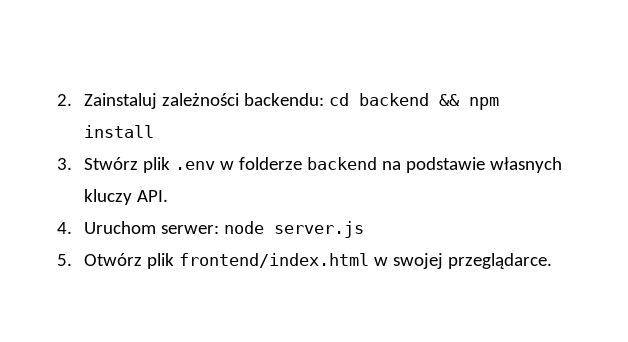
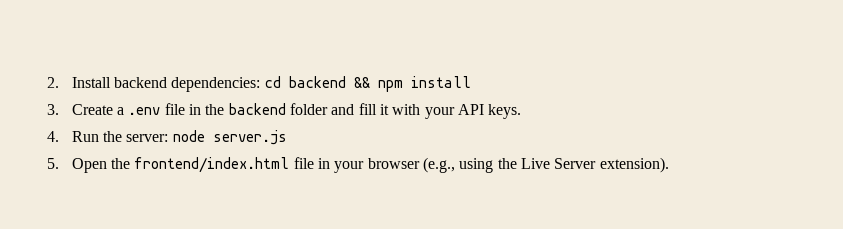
[83,93,324,109] Zainstaluj zależności backendu: -> [71,77,261,92] Install backend dependencies:
[83,157,562,173] [83,189,168,205] [57,221,364,238] [57,253,552,269] Stwórz plik .env w folderze backend na podstawie własnych kluczy API. // 4. Uruchom serwer: node server.js // 5. Otwórz plik frontend/index.html w swojej przeglądarce. -> [71,103,522,119] [47,130,287,145] [47,157,669,173] Create a .env file in the backend folder and fill it with your API keys. // 4. Run the server: node server.js // 5. Open the frontend/index.html file in your browser (e.g., using the Live Server extension).

